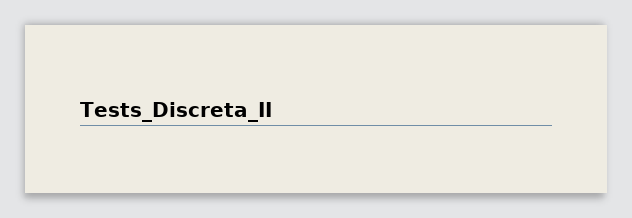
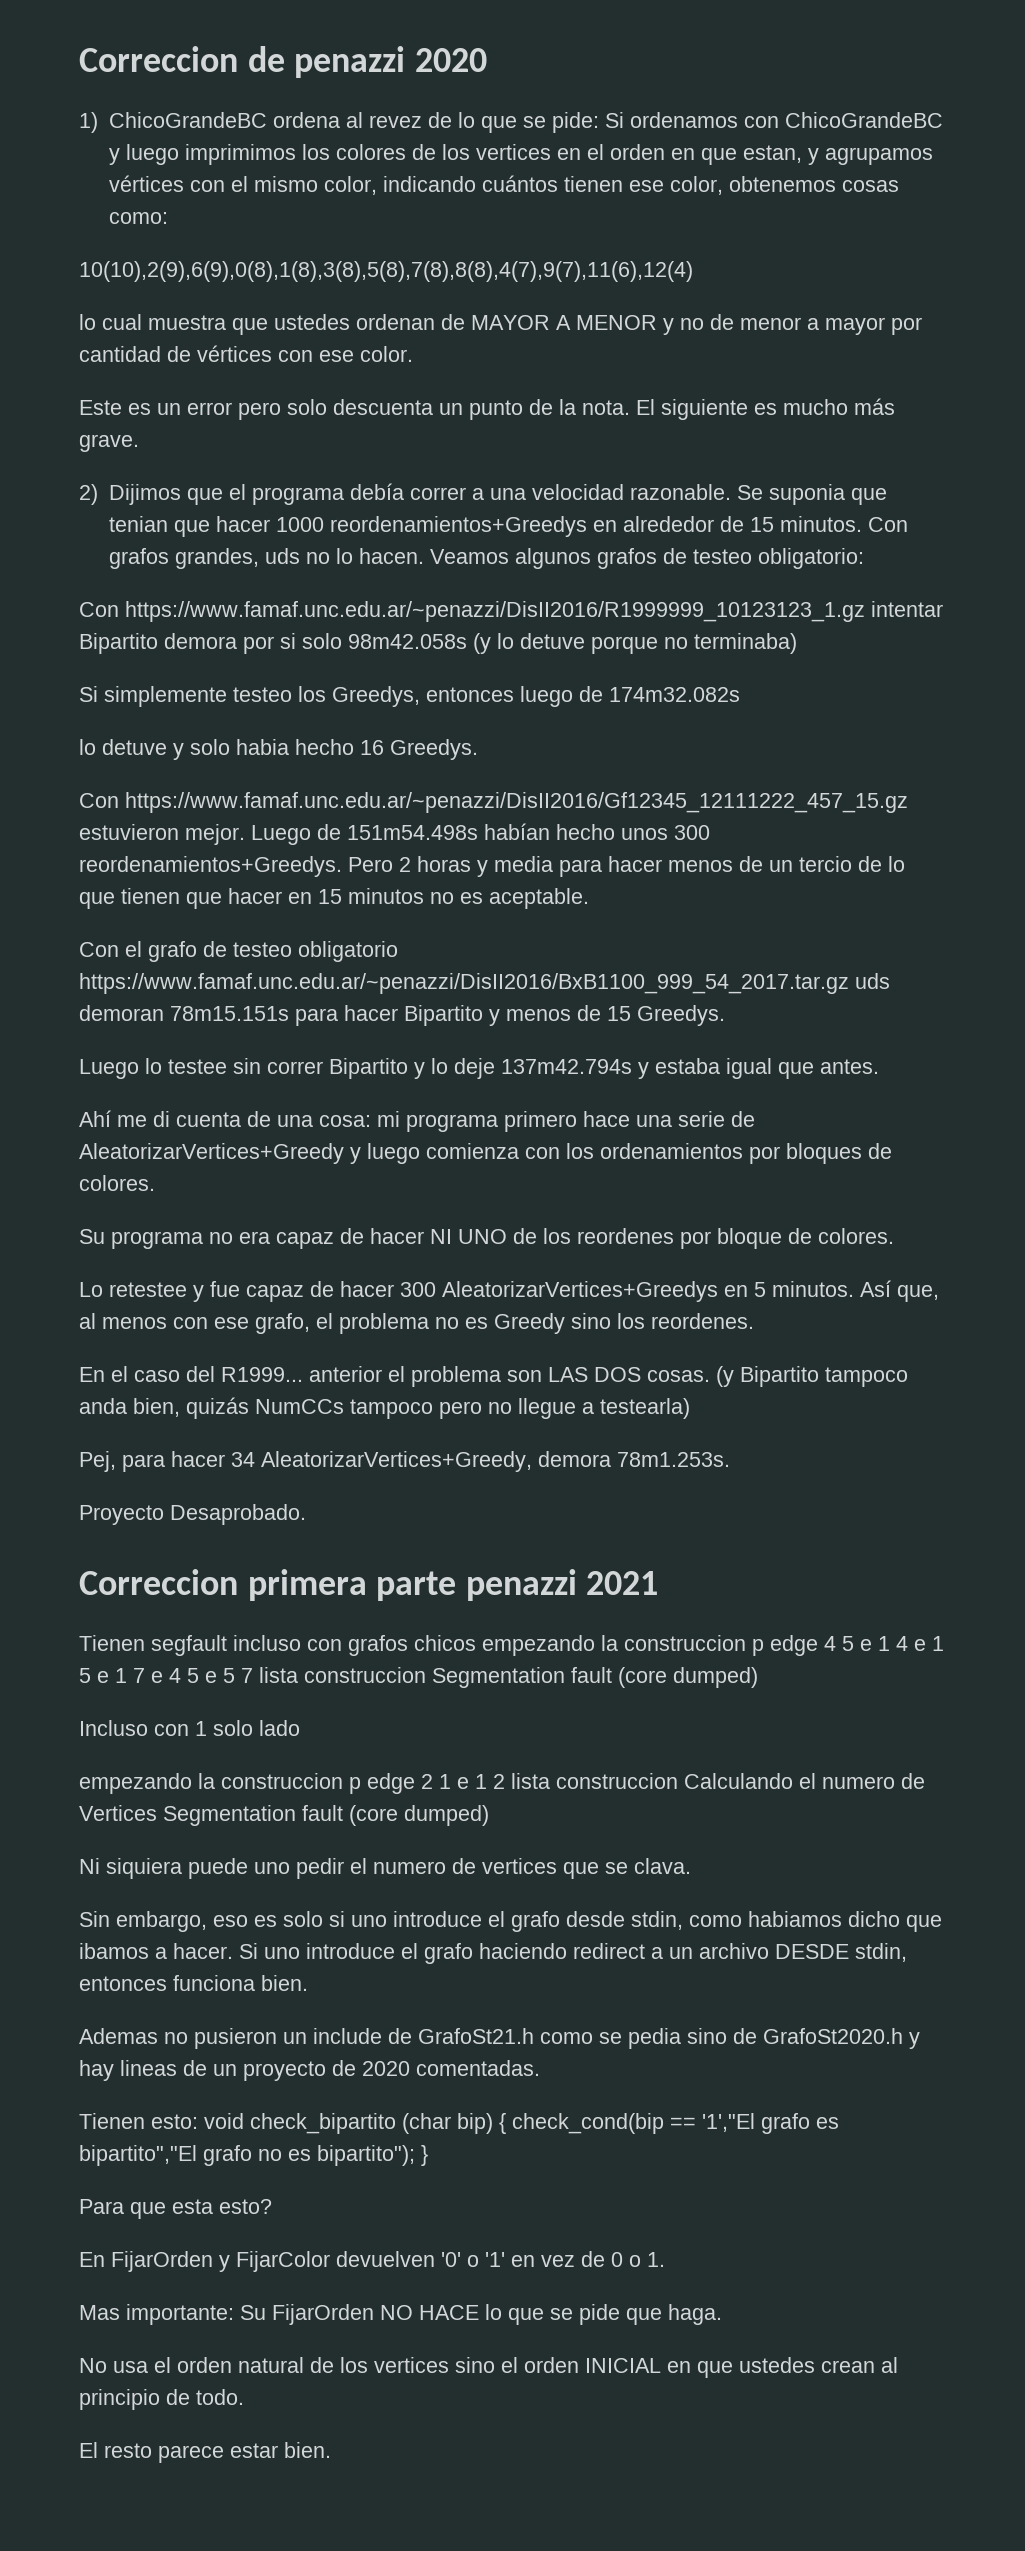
[80,102,272,122] Tests_Discreta_II -> [79,46,487,78] [79,112,943,133] [108,144,933,165] [108,175,899,195] [108,212,168,224] [79,261,693,282] [79,314,922,335] [79,345,413,362] [79,398,895,420] [79,434,139,452] [79,483,887,505] [108,516,908,537] [108,548,864,569] [79,601,943,622] [79,633,797,654] [79,686,740,707] [79,739,478,760] [79,792,908,813] [79,823,710,845] [79,856,905,877] [79,888,589,909] [79,941,398,962] [79,973,890,994] [79,1005,725,1026] [79,1058,879,1079] [79,1110,755,1132] [79,1143,892,1164] [79,1175,155,1191] [79,1228,894,1249] [79,1280,939,1302] [79,1313,754,1334] [79,1366,908,1387] [79,1397,690,1419] [79,1451,730,1472] [79,1504,306,1525] [79,1569,659,1601] [79,1635,944,1656] [79,1667,758,1688] [79,1720,300,1736] [79,1773,925,1794] [79,1805,489,1826] [79,1858,691,1879] [79,1911,942,1932] [79,1943,907,1964] [79,1975,308,1991] [79,2028,920,2049] [79,2060,540,2081] [79,2113,839,2134] [79,2145,428,2166] [79,2199,272,2219] [79,2251,665,2272] [79,2304,722,2325] [79,2357,898,2378] [79,2389,244,2410] [79,2442,331,2463] Correccion de penazzi 2020 // 1) ChicoGrandeBC ordena al revez de lo que se pide: Si ordenamos con ChicoGrandeBC y luego imprimimos los colores de los vertices en el orden en que estan, y agrupamos vértices con el mismo color, indicando cuántos tienen ese color, obtenemos cosas como: // 10(10),2(9),6(9),0(8),1(8),3(8),5(8),7(8),8(8),4(7),9(7),11(6),12(4) // lo cual muestra que ustedes ordenan de MAYOR A MENOR y no de menor a mayor por cantidad de vértices con ese color. // Este es un error pero solo descuenta un punto de la nota. El siguiente es mucho más grave. // 2) Dijimos que el programa debía correr a una velocidad razonable. Se suponia que tenian que hacer 1000 reordenamientos+Greedys en alrededor de 15 minutos. Con grafos grandes, uds no lo hacen. Veamos algunos grafos de testeo obligatorio: // Con https://www.famaf.unc.edu.ar/~penazzi/DisII2016/R1999999_10123123_1.gz intentar Bipartito demora por si solo 98m42.058s (y lo detuve porque no terminaba) // Si simplemente testeo los Greedys, entonces luego de 174m32.082s // lo detuve y solo habia hecho 16 Greedys. // Con https://www.famaf.unc.edu.ar/~penazzi/DisII2016/Gf12345_12111222_457_15.gz estuvieron mejor. Luego de 151m54.498s habían hecho unos 300 reordenamientos+Greedys. Pero 2 horas y media para hacer menos de un tercio de lo que tienen que hacer en 15 minutos no es aceptable. // Con el grafo de testeo obligatorio https://www.famaf.unc.edu.ar/~penazzi/DisII2016/BxB1100_999_54_2017.tar.gz uds demoran 78m15.151s para hacer Bipartito y menos de 15 Greedys. // Luego lo testee sin correr Bipartito y lo deje 137m42.794s y estaba igual que antes. // Ahí me di cuenta de una cosa: mi programa primero hace una serie de AleatorizarVertices+Greedy y luego comienza con los ordenamientos por bloques de colores. // Su programa no era capaz de hacer NI UNO de los reordenes por bloque de colores. // Lo retestee y fue capaz de hacer 300 AleatorizarVertices+Greedys en 5 minutos. Así que, al menos con ese grafo, el problema no es Greedy sino los reordenes. // En el caso del R1999... anterior el problema son LAS DOS cosas. (y Bipartito tampoco anda bien, quizás NumCCs tampoco pero no llegue a testearla) // Pej, para hacer 34 AleatorizarVertices+Greedy, demora 78m1.253s. // Proyecto Desaprobado. // Correccion primera parte penazzi 2021 // Tienen segfault incluso con grafos chicos empezando la construccion p edge 4 5 e 1 4 e 1 5 e 1 7 e 4 5 e 5 7 lista construccion Segmentation fault (core dumped) // Incluso con 1 solo lado // empezando la construccion p edge 2 1 e 1 2 lista construccion Calculando el numero de Vertices Segmentation fault (core dumped) // Ni siquiera puede uno pedir el numero de vertices que se clava. // Sin embargo, eso es solo si uno introduce el grafo desde stdin, como habiamos dicho que ibamos a hacer. Si uno introduce el grafo haciendo redirect a un archivo DESDE stdin, entonces funciona bien. // Ademas no pusieron un include de GrafoSt21.h como se pedia sino de GrafoSt2020.h y hay lineas de un proyecto de 2020 comentadas. // Tienen esto: void check_bipartito (char bip) { check_cond(bip == '1',"El grafo es bipartito","El grafo no es bipartito"); } // Para que esta esto? // En FijarOrden y FijarColor devuelven '0' o '1' en vez de 0 o 1. // Mas importante: Su FijarOrden NO HACE lo que se pide que haga. // No usa el orden natural de los vertices sino el orden INICIAL en que ustedes crean al principio de todo. // El resto parece estar bien.

